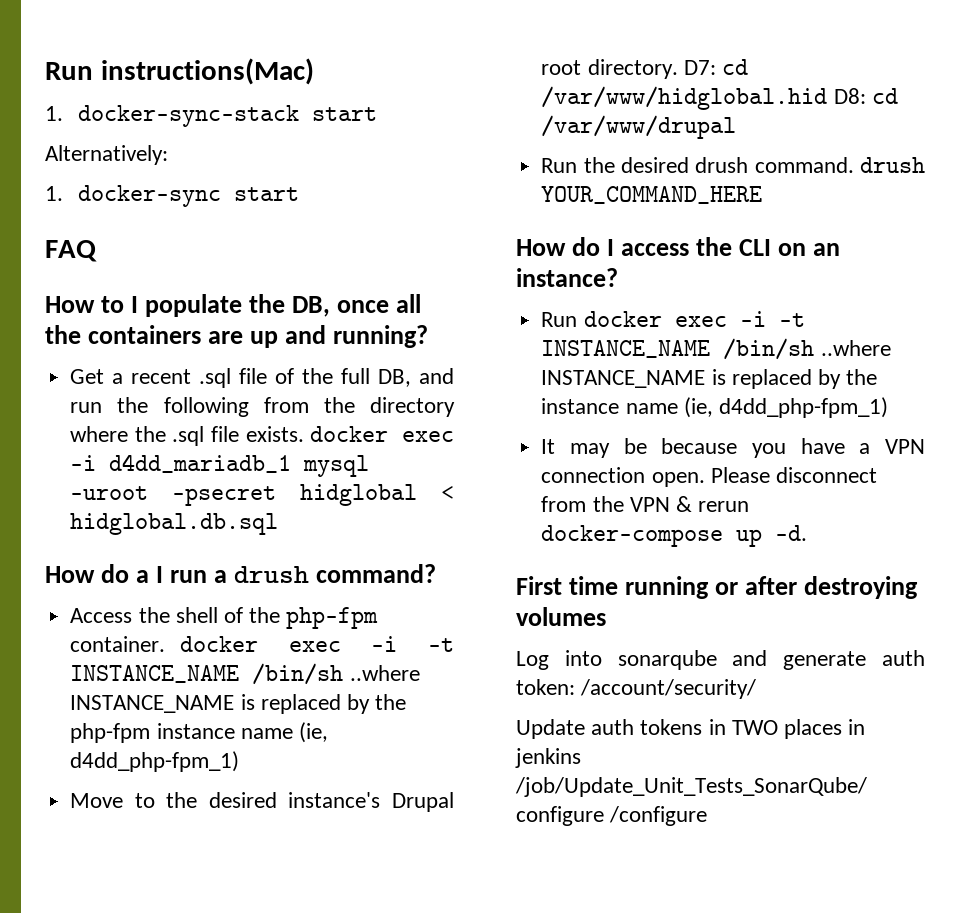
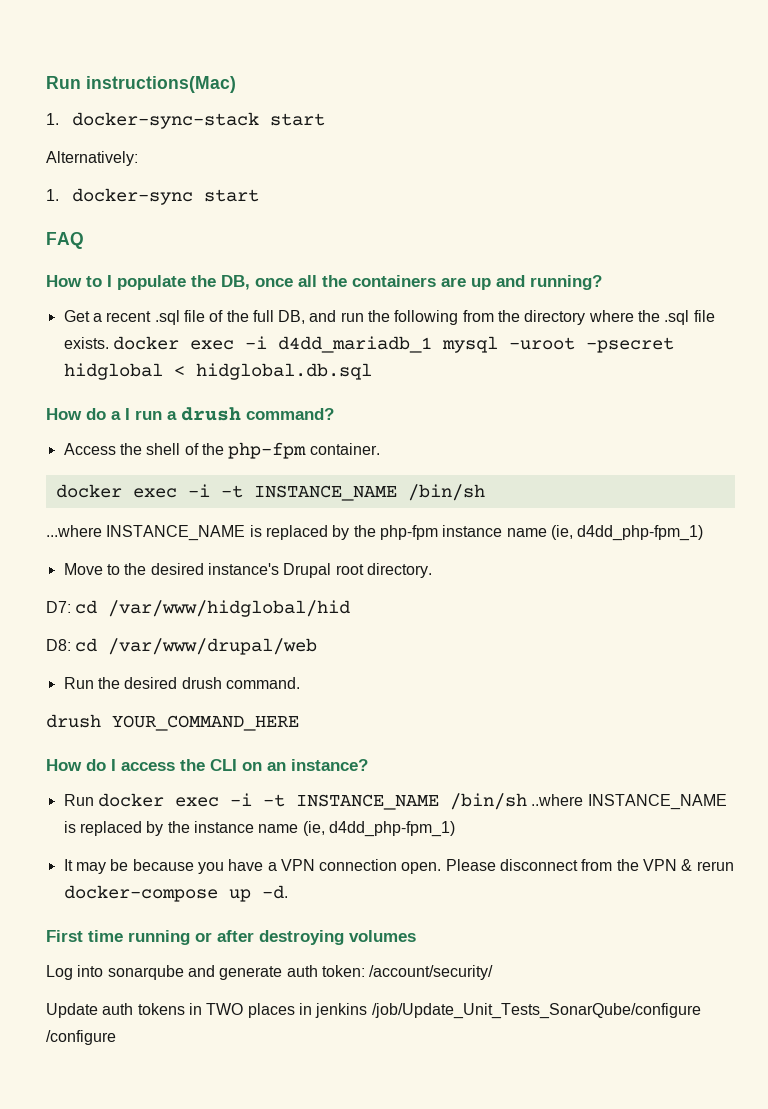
[179,636,454,652] [70,663,420,685] docker exec -i -t INSTANCE_NAME /bin/sh ..where -> [55,484,485,501] [46,525,102,537] // docker exec -i -t INSTANCE_NAME /bin/sh // ...where
(678, 69) none -> (432, 570) //
[541,86,828,110] /var/www/hidglobal.hid -> [108,600,351,617] /var/www/hidglobal/hid //
[541,115,737,139] /var/www/drupal -> [108,638,318,655] /var/www/drupal/web
(854, 165) none -> (300, 683) //

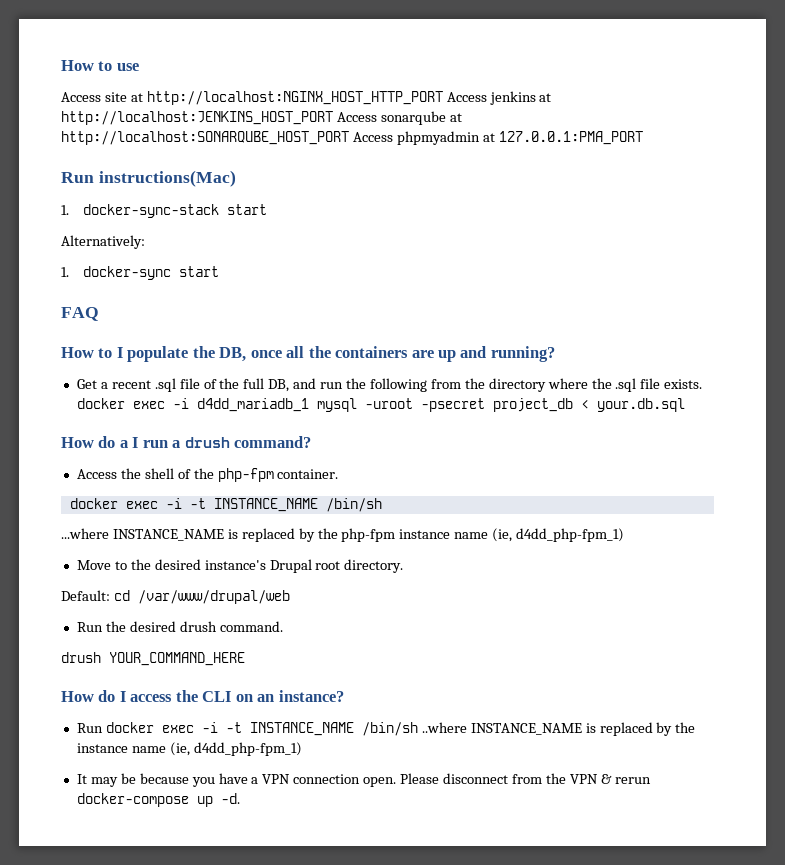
(46, 82) none -> [61,60,139,71] [61,91,552,105] [61,111,462,125] [61,131,643,145] How to use // Access site at http://localhost:NGINX_HOST_HTTP_PORT Access jenkins at http://localhost:JENKINS_HOST_PORT Access sonarqube at http://localhost:SONARQUBE_HOST_PORT Access phpmyadmin at 127.0.0.1:PMA_PORT //
[63,363,372,380] hidglobal < hidglobal.db.sql -> [492,398,685,412] project_db < your.db.sql
[46,600,351,617] [46,639,71,651] D7: cd /var/www/hidglobal/hid // D8: -> [61,590,110,601] Default:
[46,930,416,945] [46,965,494,980] [46,1003,701,1019] [46,1030,116,1045] // First time running or after destroying volumes // Log into sonarqube and generate auth token: /account/security/ // Update auth tokens in TWO places in jenkins /job/Update_Unit_Tests_SonarQube/configure /configure -> (240, 798) none

